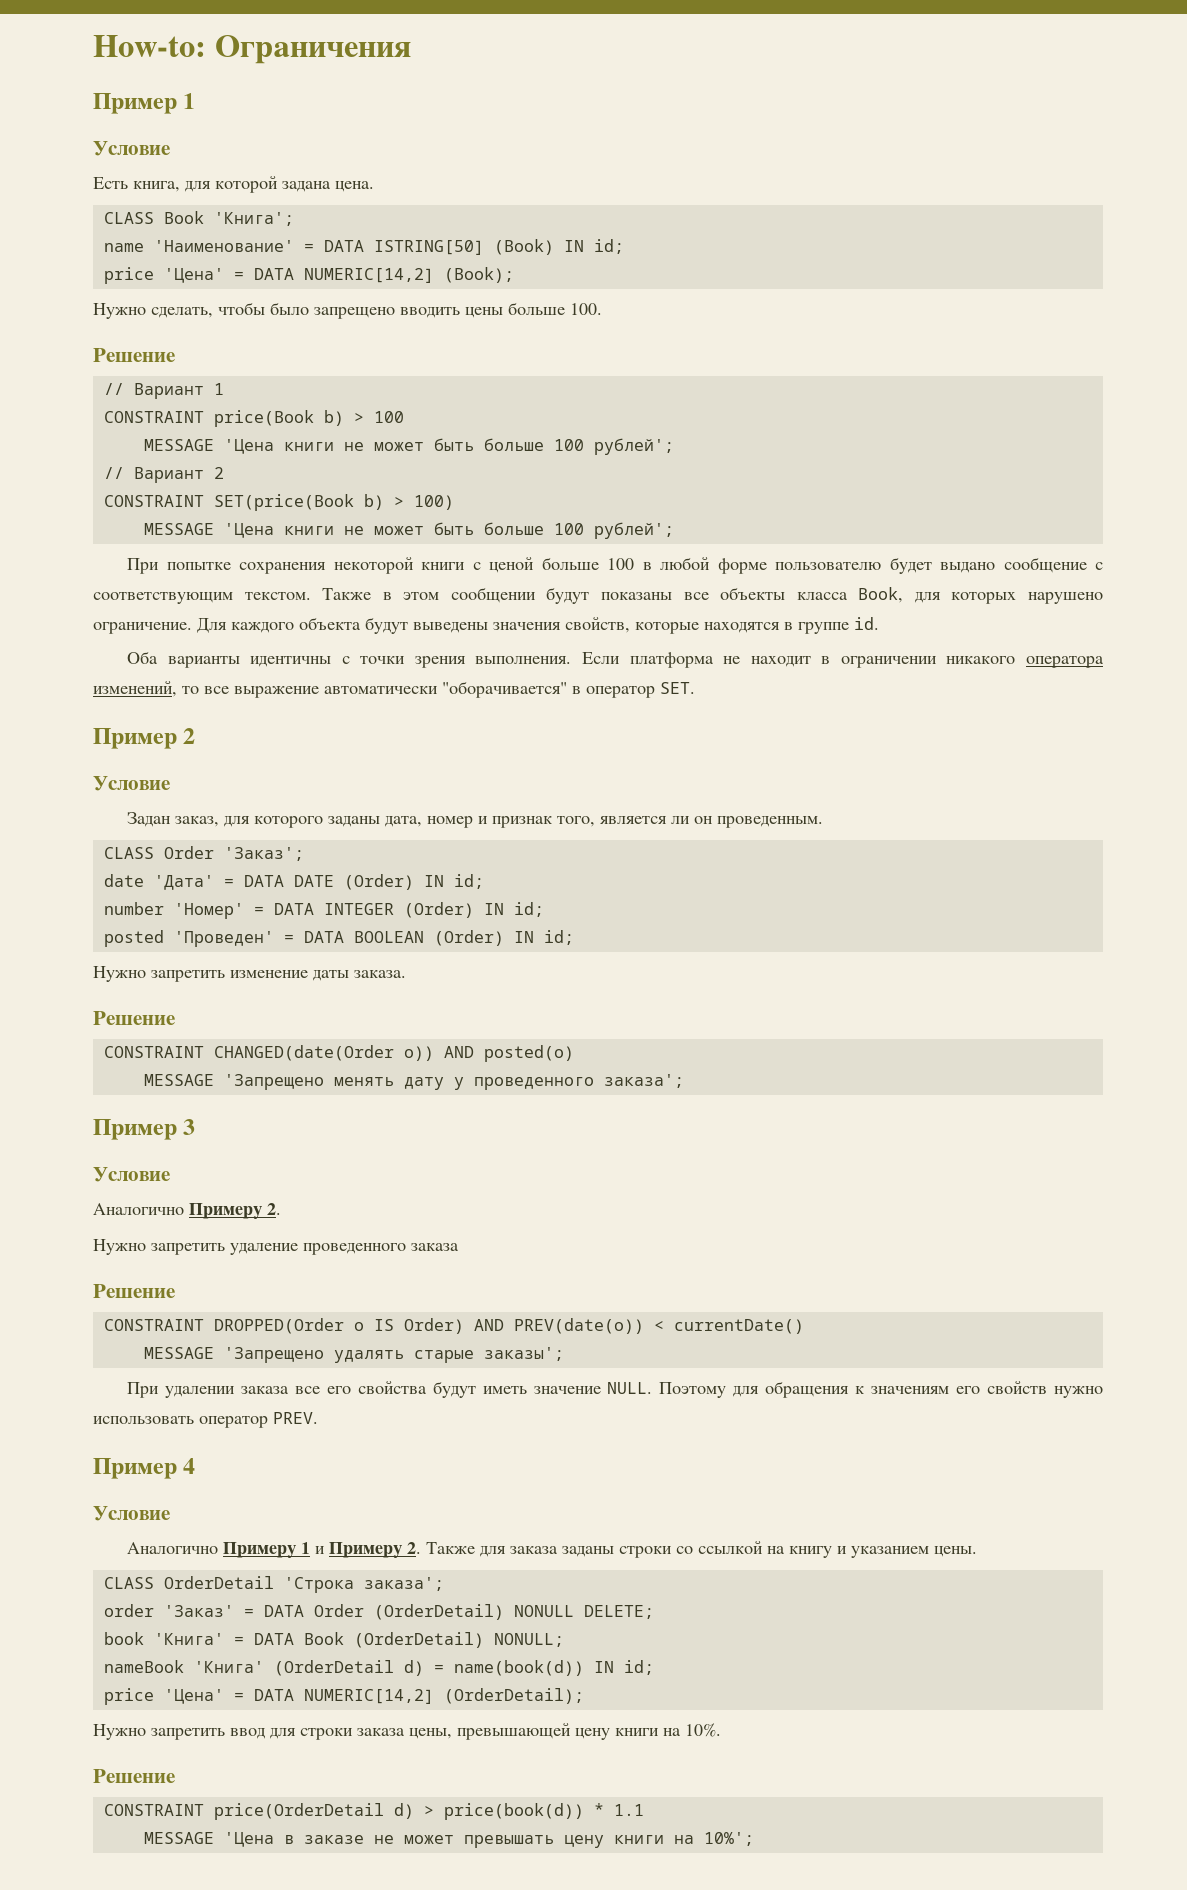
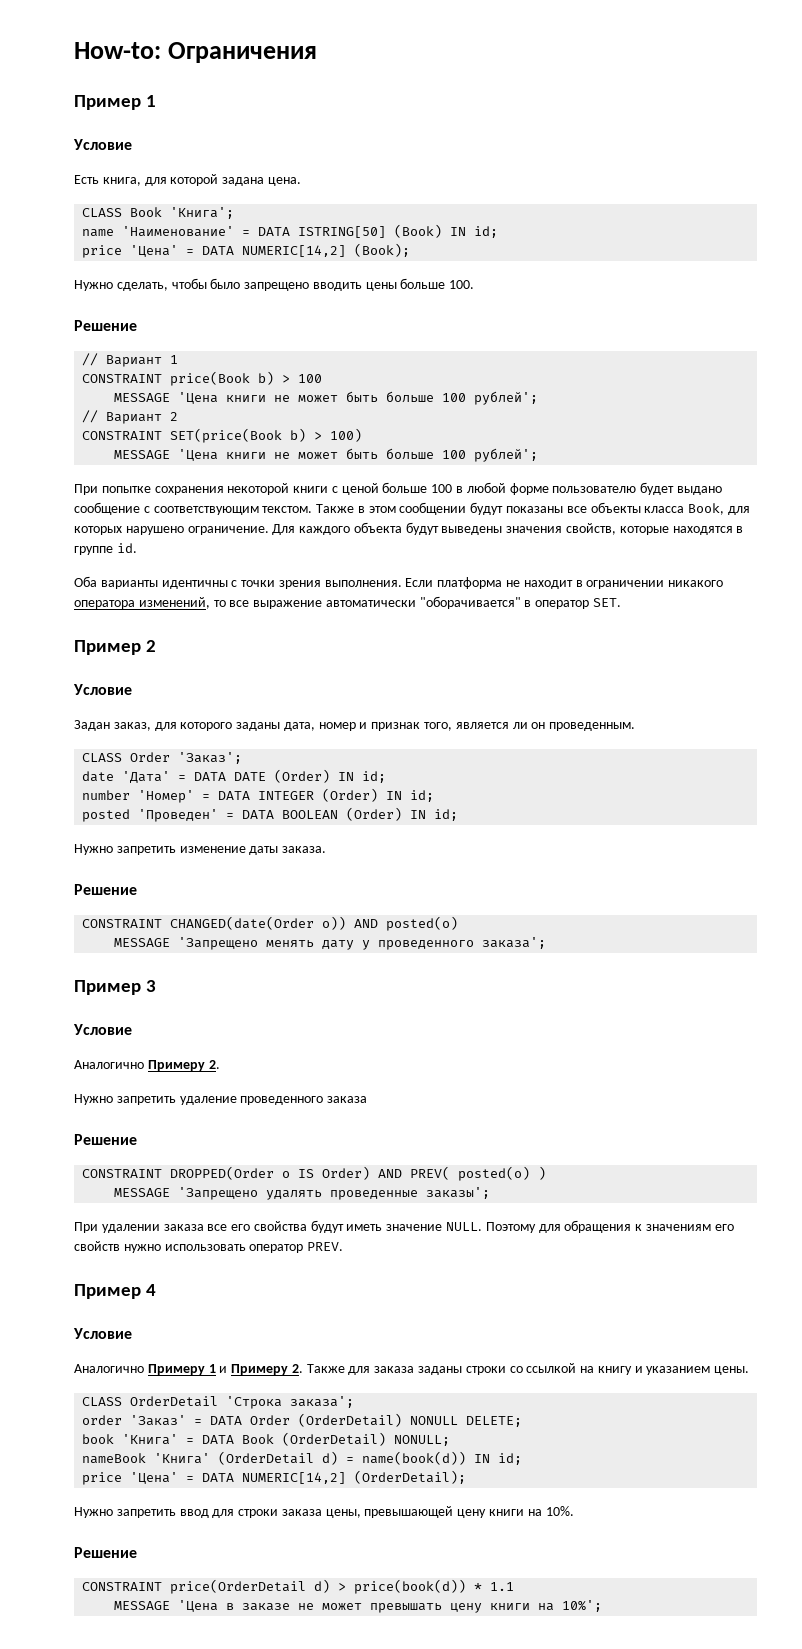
[513,1318,804,1334] PREV(date(o)) < currentDate() -> [410,1166,547,1181] PREV( posted(o) )
[413,1350,474,1363] старые -> [330,1190,419,1200] проведенные

